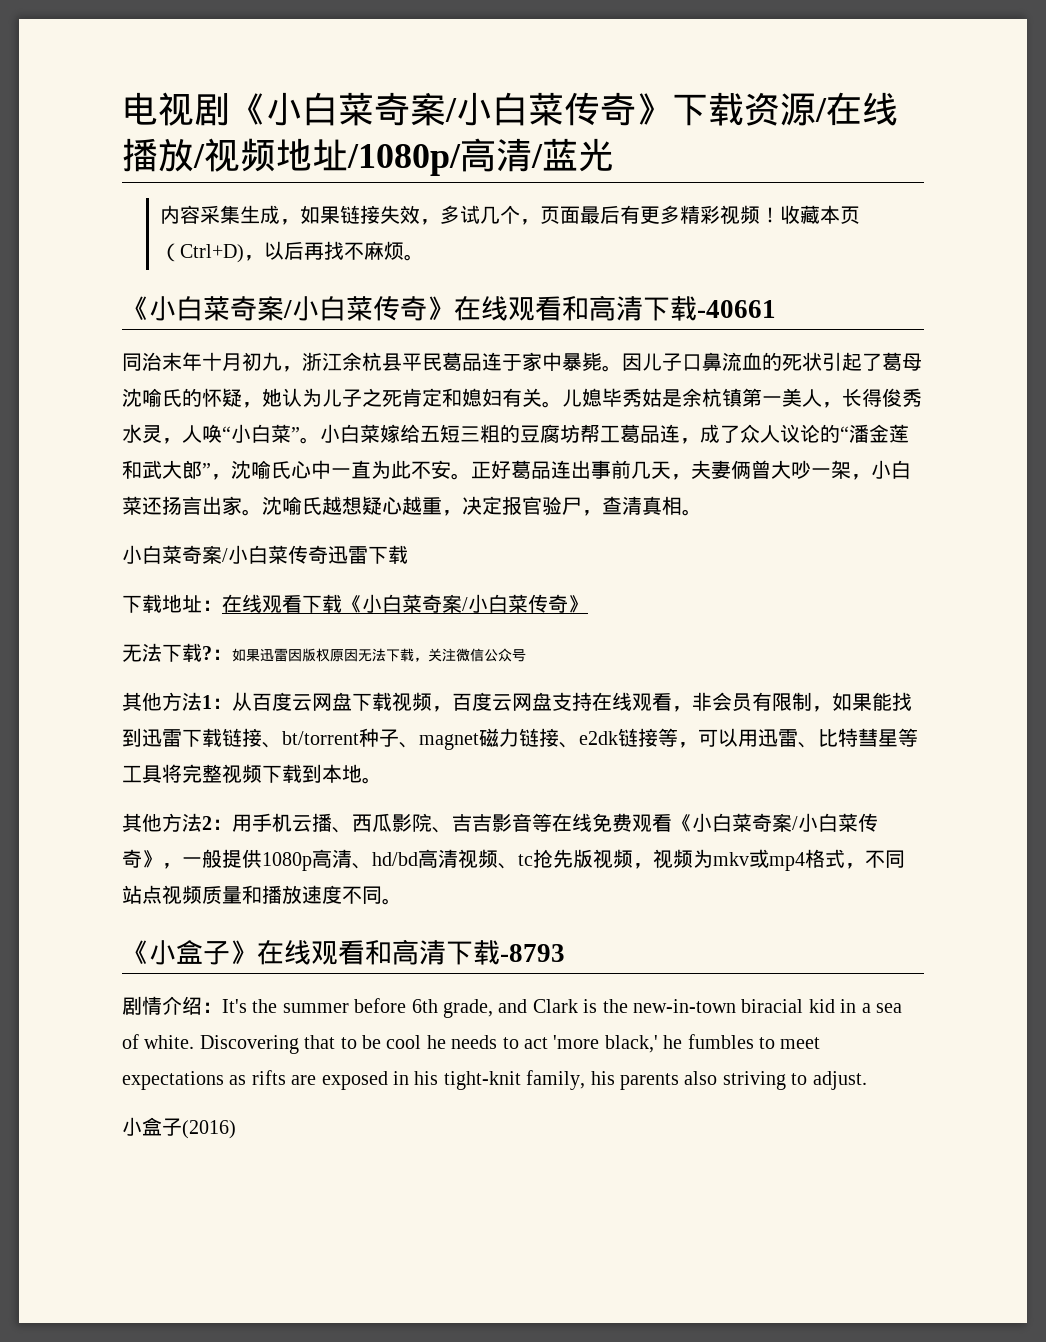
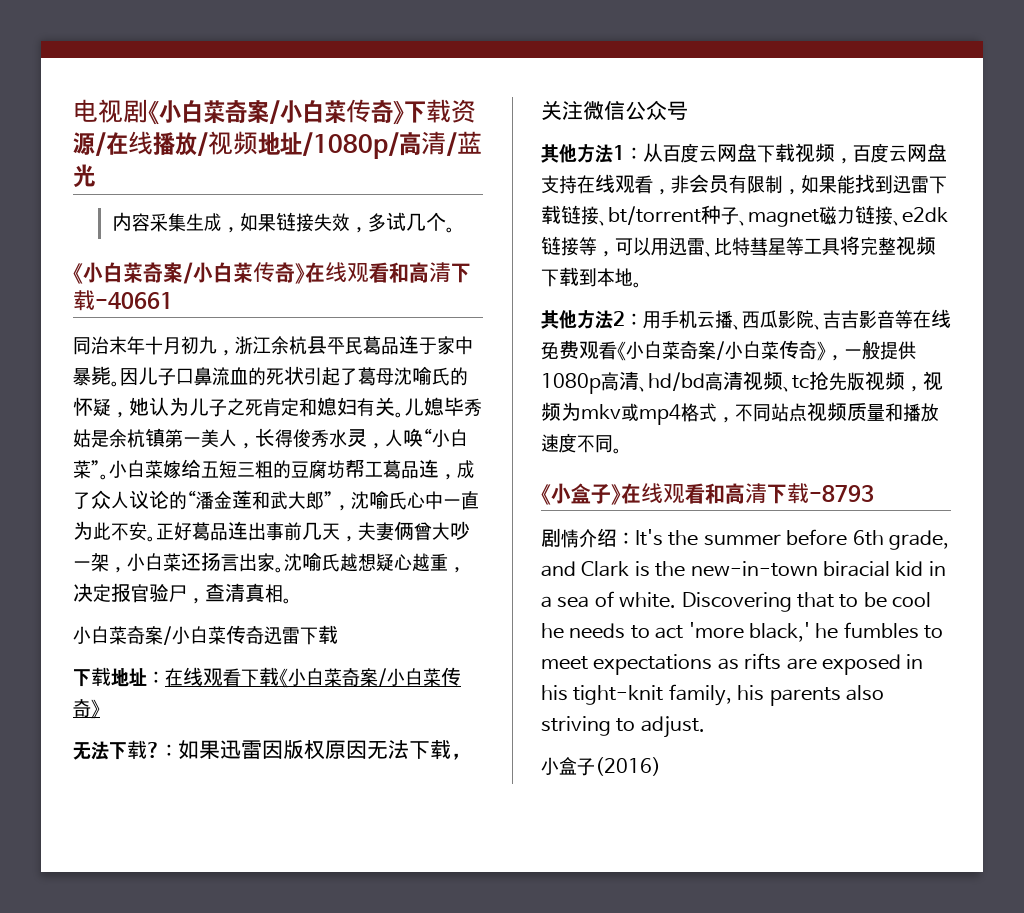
[519,205,860,225] [159,241,404,263] ，页面最后有更多精彩视频！收藏本页（Ctrl+D)，以后再找不麻烦 -> (447, 221) none

